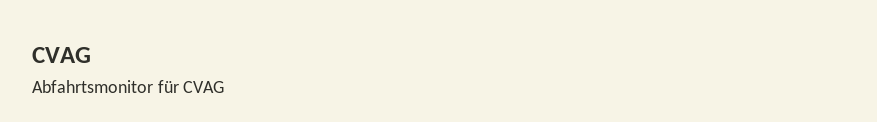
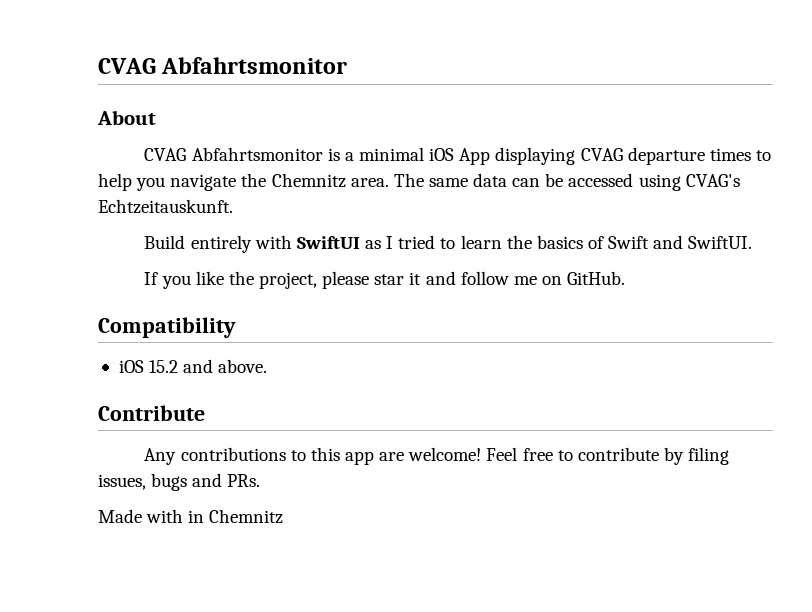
[32,47,91,63] [32,80,225,93] CVAG // Abfahrtsmonitor für CVAG -> [98,57,348,74] [97,110,156,125] [144,147,771,165] [98,173,740,191] [98,199,233,214] [144,235,753,253] [144,271,626,289] [98,317,236,338] [118,359,268,373] [98,405,205,421] [144,447,730,465] [98,473,261,491] [98,509,284,524] CVAG Abfahrtsmonitor // About // CVAG Abfahrtsmonitor is a minimal iOS App displaying CVAG departure times to help you navigate the Chemnitz area. The same data can be accessed using CVAG's Echtzeitauskunft. // Build entirely with SwiftUI as I tried to learn the basics of Swift and SwiftUI. // If you like the project, please star it and follow me on GitHub. // Compatibility // iOS 15.2 and above. // Contribute // Any contributions to this app are welcome! Feel free to contribute by filing issues, bugs and PRs. // Made with in Chemnitz

